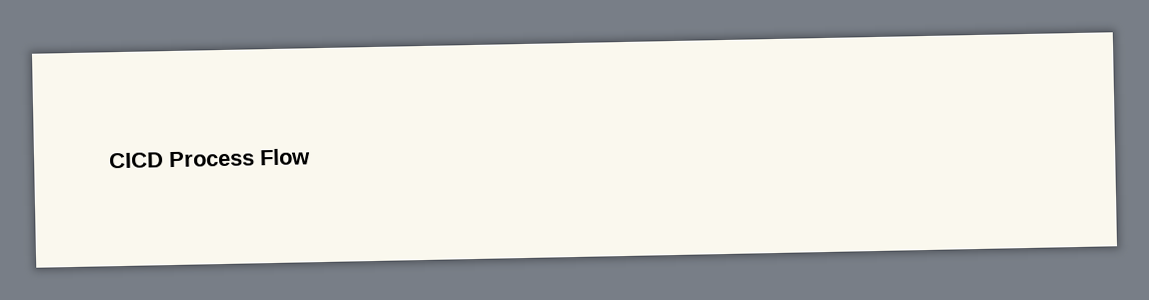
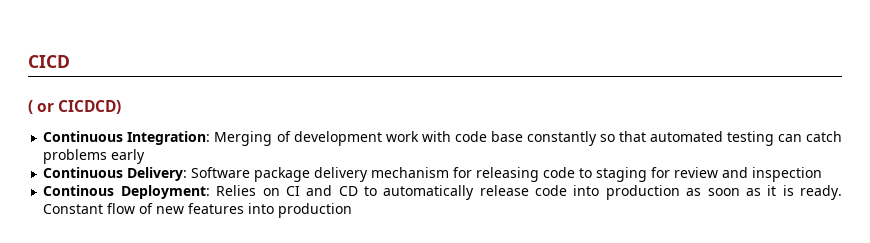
[168,148,311,168] Process Flow -> [28,100,122,114] [43,131,842,146] [43,149,146,164] [43,167,823,182] [43,185,843,200] [43,203,353,218] // ( or CICDCD) // Continuous Integration: Merging of development work with code base constantly so that automated testing can catch problems early // Continuous Delivery: Software package delivery mechanism for releasing code to staging for review and inspection // Continous Deployment: Relies on CI and CD to automatically release code into production as soon as it is ready. Constant flow of new features into production

